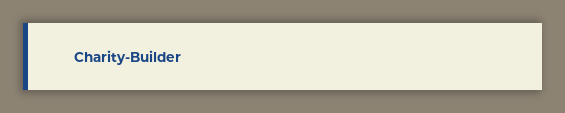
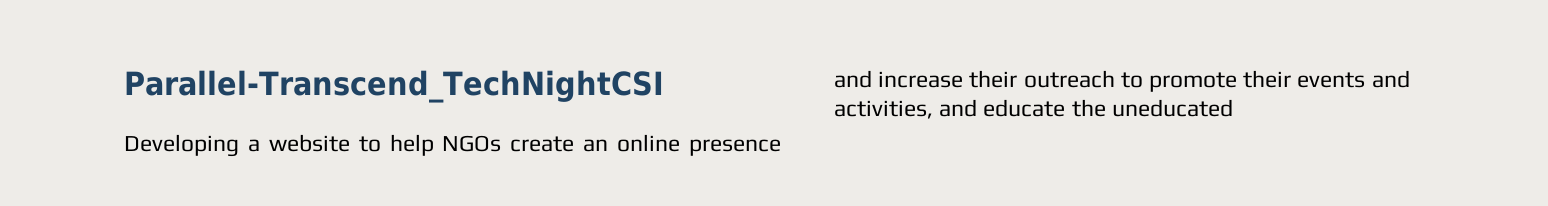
[74,50,181,65] Charity-Builder -> [124,70,664,103] [124,134,781,157] [834,70,1410,92] [834,99,1233,119] Parallel-Transcend_TechNightCSI // Developing a website to help NGOs create an online presence and increase their outreach to promote their events and activities, and educate the uneducated

